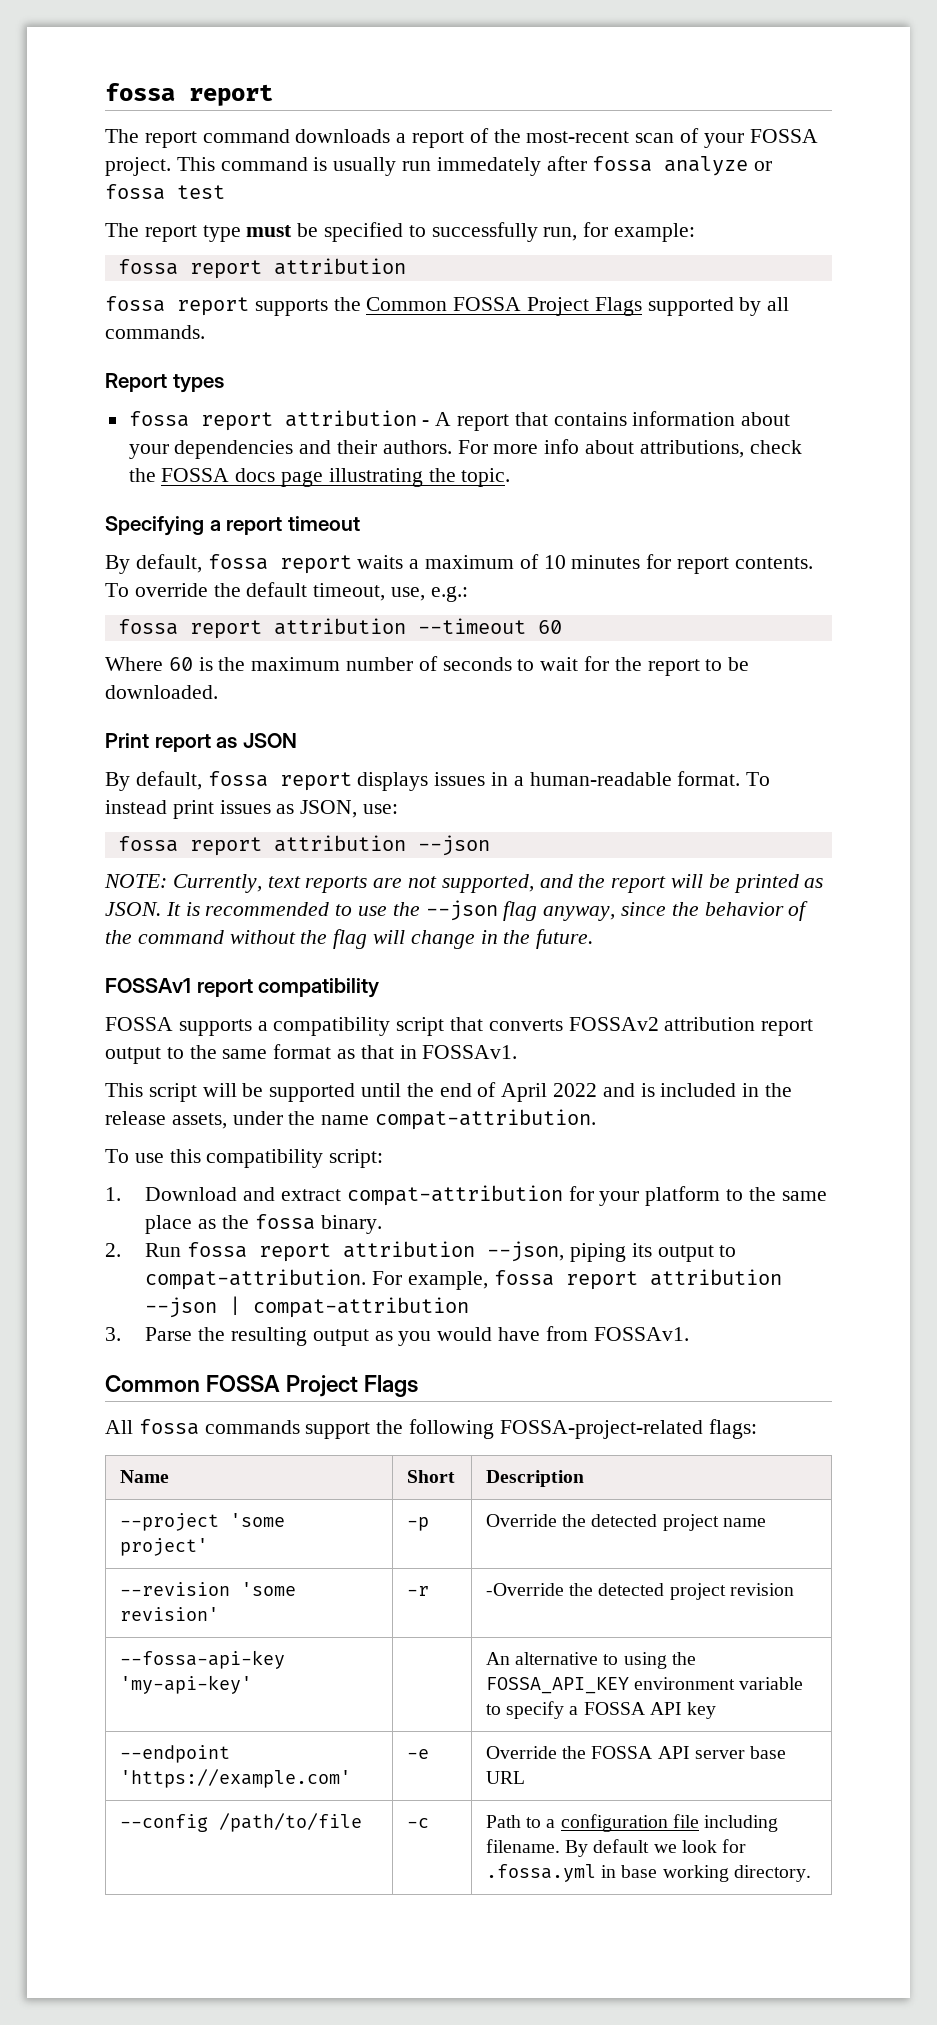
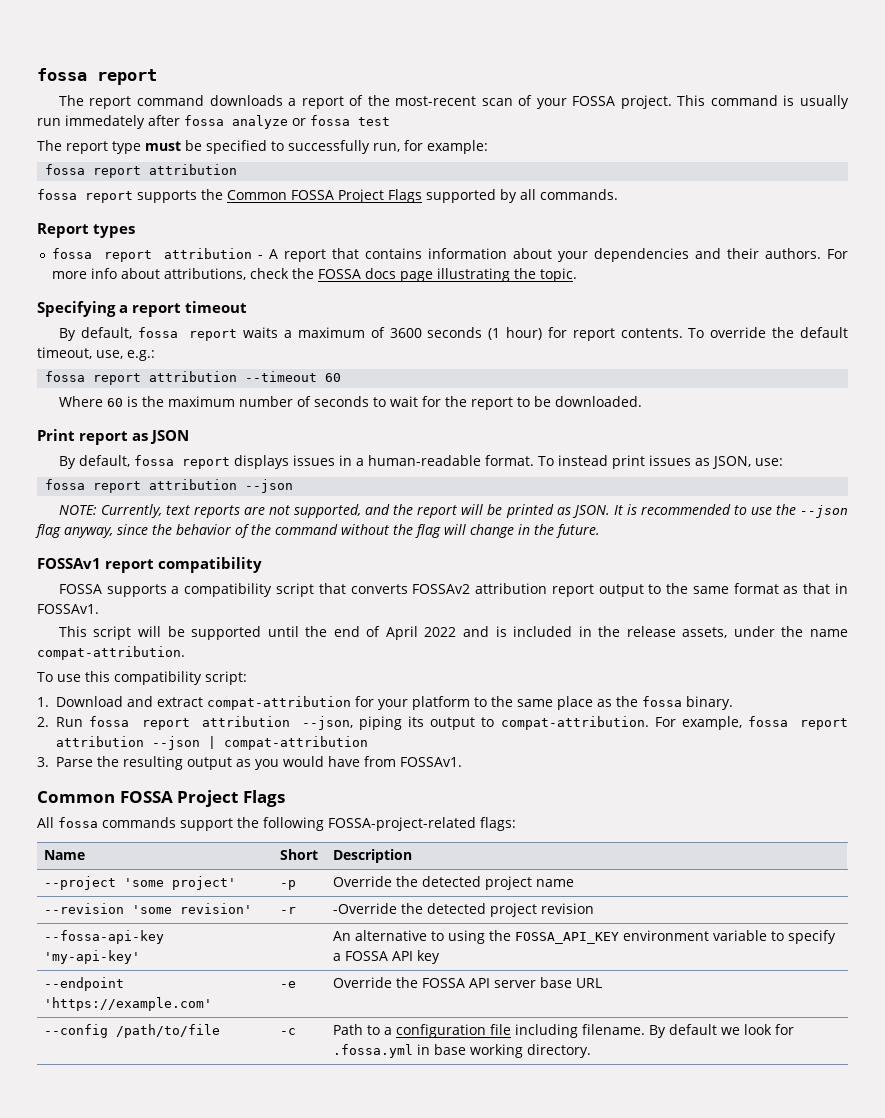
[543,555,641,569] 10 minutes -> [389,327,543,340] 3600 seconds (1 hour)

